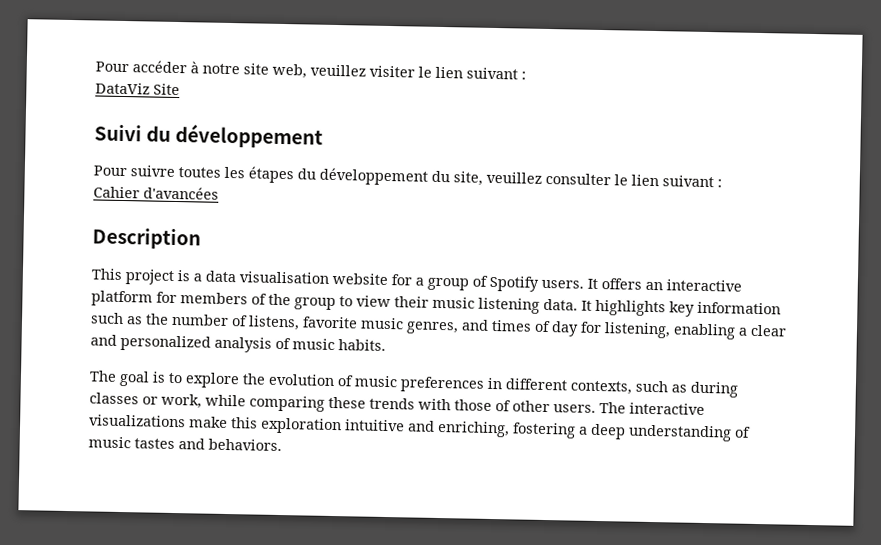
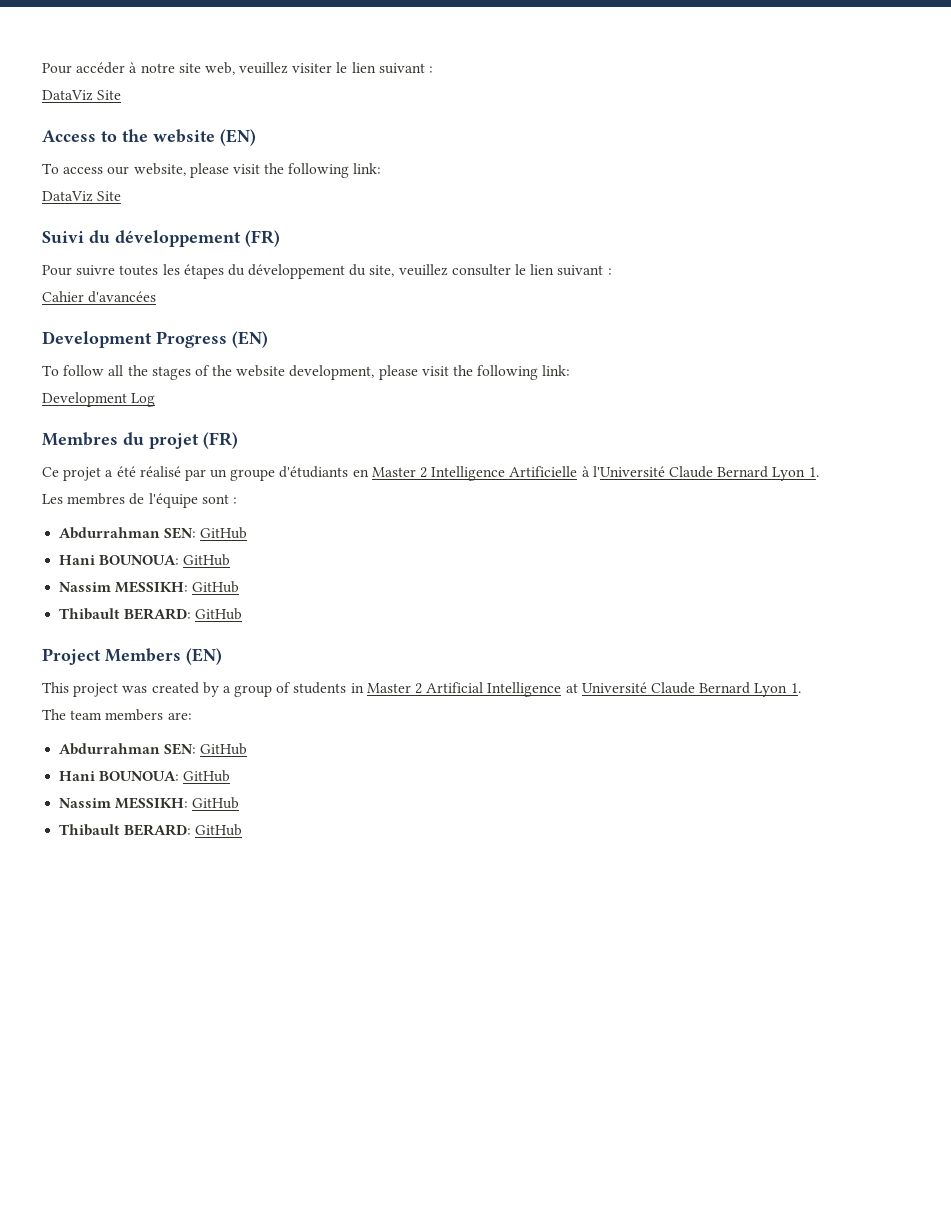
(180, 89) none -> [42,129,256,146] [42,163,382,178] [42,191,122,202] // Access to the website (EN) // To access our website, please visit the following link: // DataViz Site
(324, 136) none -> [245,230,280,247] (FR)
[92,227,201,250] [91,268,742,292] [91,290,781,317] [90,312,787,340] [90,334,386,353] [89,370,738,398] [89,392,705,415] [89,414,751,442] [88,436,282,452] Description // This project is a data visualisation website for a group of Spotify users. It offers an interactive platform for members of the group to view their music listening data. It highlights key information such as the number of listens, favorite music genres, and times of day for listening, enabling a clear and personalized analysis of music habits. // The goal is to explore the evolution of music preferences in different contexts, such as during classes or work, while comparing these trends with those of other users. The interactive visualizations make this exploration intuitive and enriching, fostering a deep understanding of music tastes and behaviors. -> [42,331,268,348] [42,365,571,380] [42,392,156,407] [42,432,238,449] [42,466,819,481] [42,493,237,508] [59,527,248,539] [59,554,231,566] [59,581,240,593] [59,608,243,620] [42,648,222,665] [42,682,801,697] [42,709,192,721] [59,743,248,755] [59,770,231,782] [59,797,240,809] [59,824,243,836] Development Progress (EN) // To follow all the stages of the website development, please visit the following link: // Development Log // Membres du projet (FR) // Ce projet a été réalisé par un groupe d'étudiants en Master 2 Intelligence Artificielle à l'Université Claude Bernard Lyon 1. // Les membres de l'équipe sont : // Abdurrahman SEN: GitHub // Hani BOUNOUA: GitHub // Nassim MESSIKH: GitHub // Thibault BERARD: GitHub // Project Members (EN) // This project was created by a group of students in Master 2 Artificial Intelligence at Université Claude Bernard Lyon 1. // The team members are: // Abdurrahman SEN: GitHub // Hani BOUNOUA: GitHub // Nassim MESSIKH: GitHub // Thibault BERARD: GitHub

